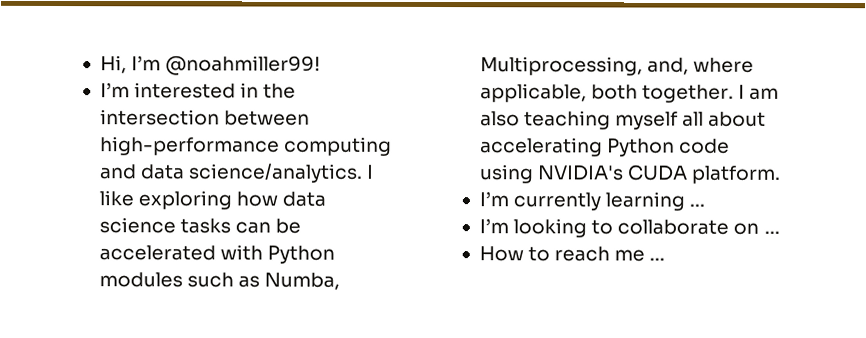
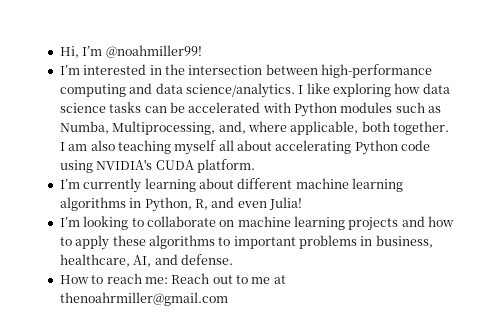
[689,203,706,207] ... -> [198,178,403,192] [59,197,302,212] about different machine learning algorithms in Python, R, and even Julia!
[763,230,780,234] [478,246,666,262] ... // How to reach me ... -> [237,216,455,231] [59,235,433,250] [59,254,233,267] [59,273,286,284] [59,292,228,306] machine learning projects and how to apply these algorithms to important problems in business, healthcare, AI, and defense. // How to reach me: Reach out to me at thenoahrmiller@gmail.com

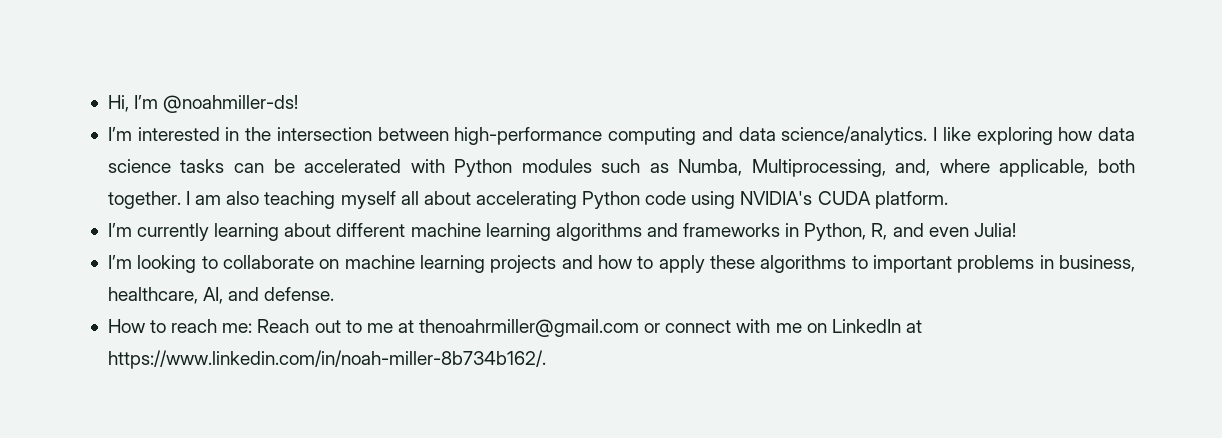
[105,45,202,58] @noahmiller99! -> [163,95,299,113] @noahmiller-ds!
(126, 204) none -> [646,223,781,237] and frameworks
(228, 299) none -> [644,319,922,333] [107,350,546,369] or connect with me on LinkedIn at https://www.linkedin.com/in/noah-miller-8b734b162/.

